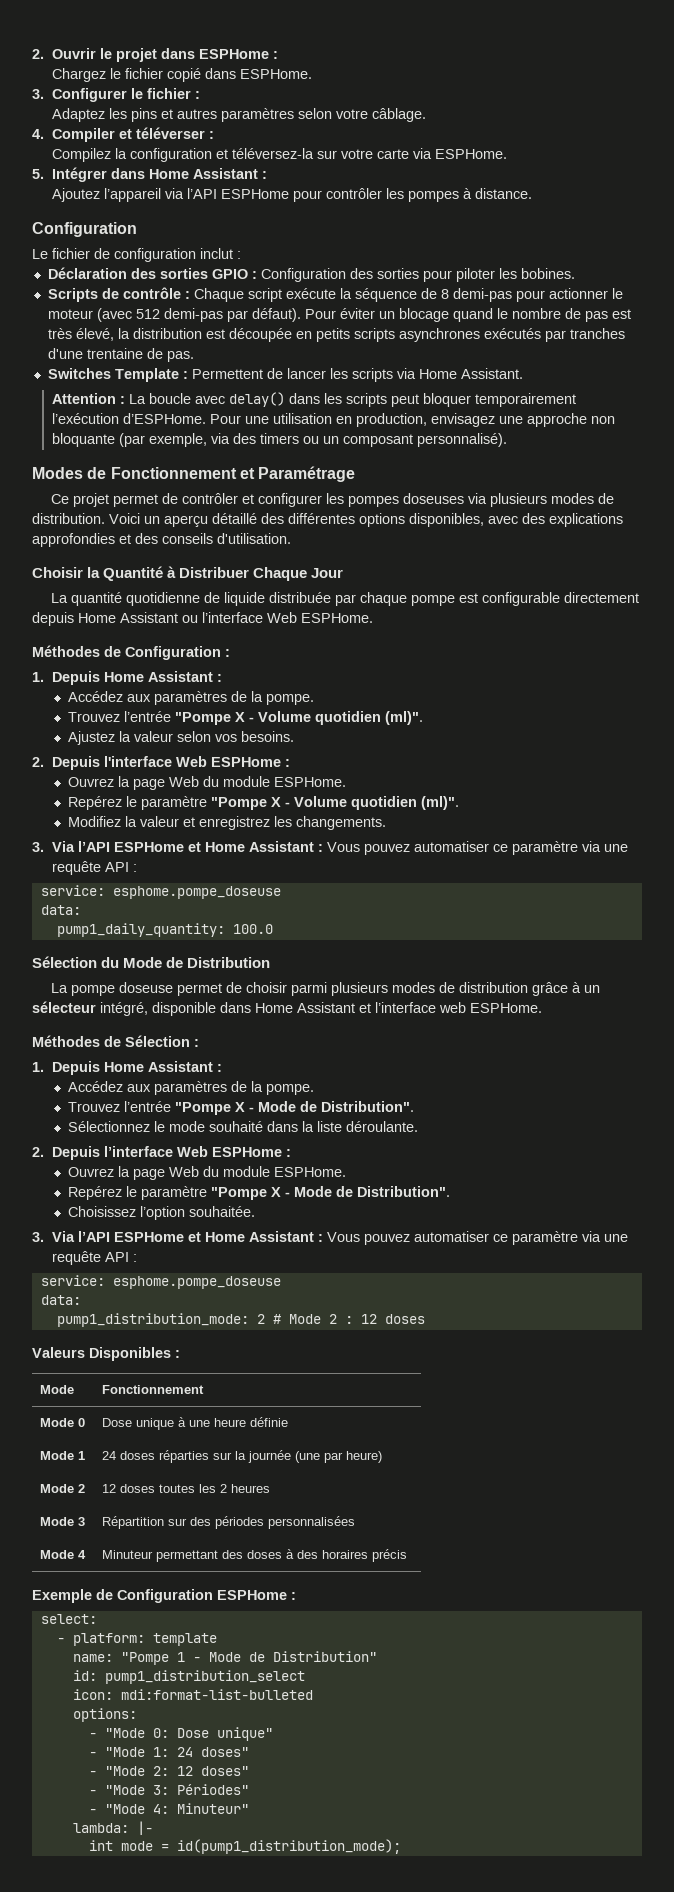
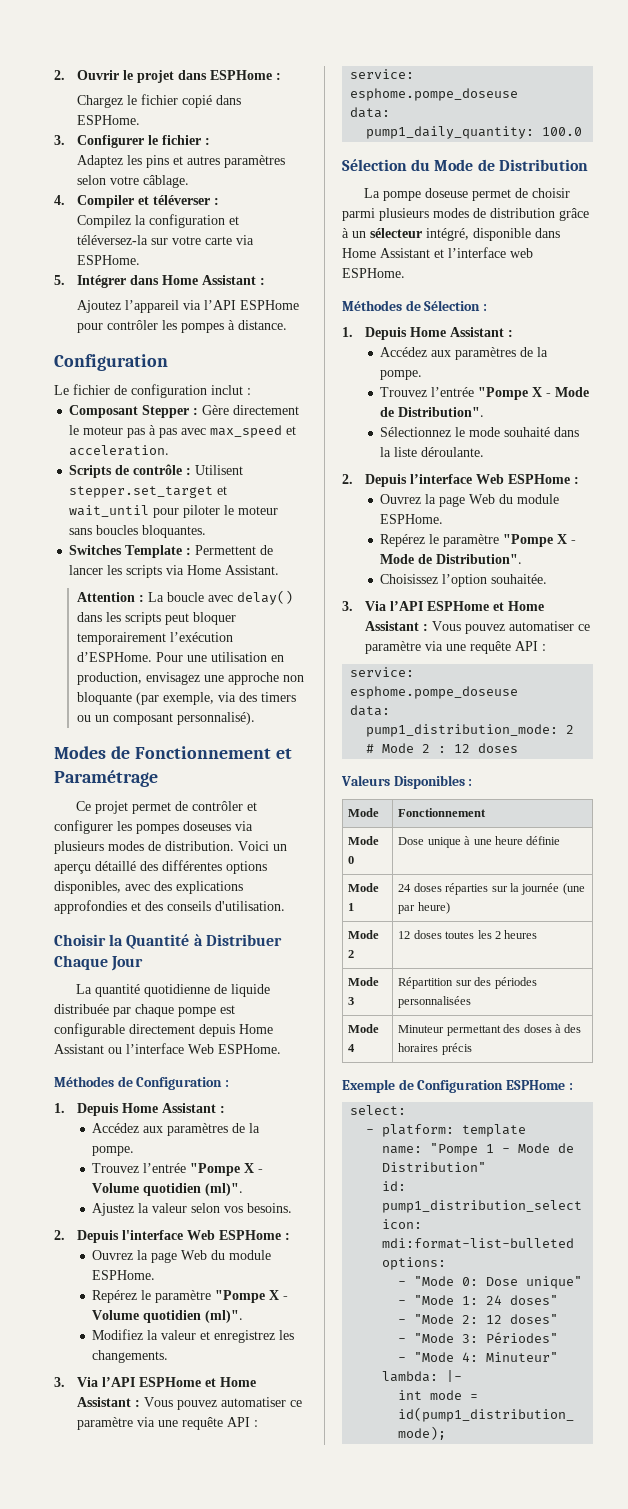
[47,267,575,282] [47,287,623,302] [47,308,631,322] [47,328,625,342] [47,348,194,362] Déclaration des sorties GPIO : Configuration des sorties pour piloter les bobines. // Scripts de contrôle : Chaque script exécute la séquence de 8 demi-pas pour actionner le moteur (avec 512 demi-pas par défaut). Pour éviter un blocage quand le nombre de pas est très élevé, la distribution est découpée en petits scripts asynchrones exécutés par tranches d'une trentaine de pas. -> [69,405,300,418] [69,425,297,438] [69,445,170,456] [69,464,244,478] [69,486,228,498] [69,505,279,518] [69,525,207,538] Composant Stepper : Gère directement le moteur pas à pas avec max_speed et acceleration. // Scripts de contrôle : Utilisent stepper.set_target et wait_until pour piloter le moteur sans boucles bloquantes.

